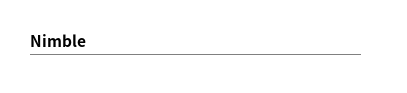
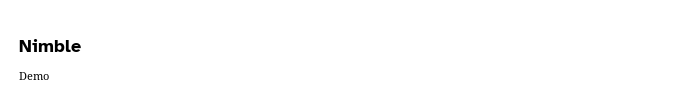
(86, 40) none -> [19,72,49,80] // Demo

